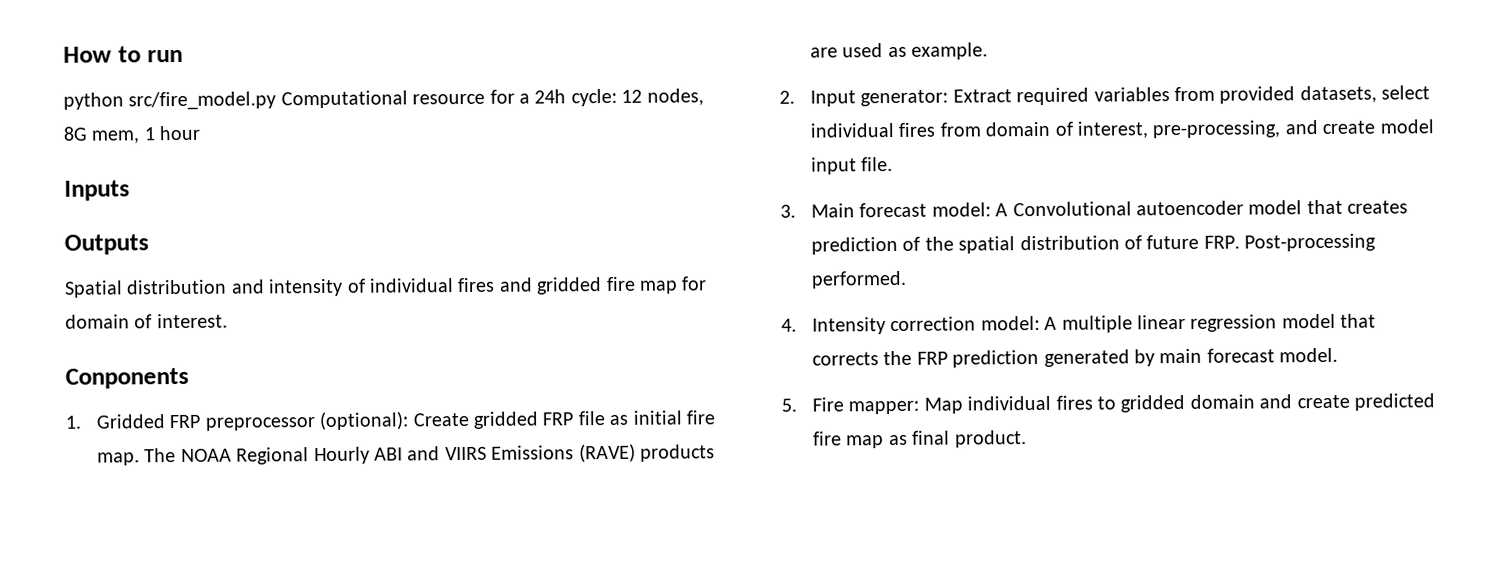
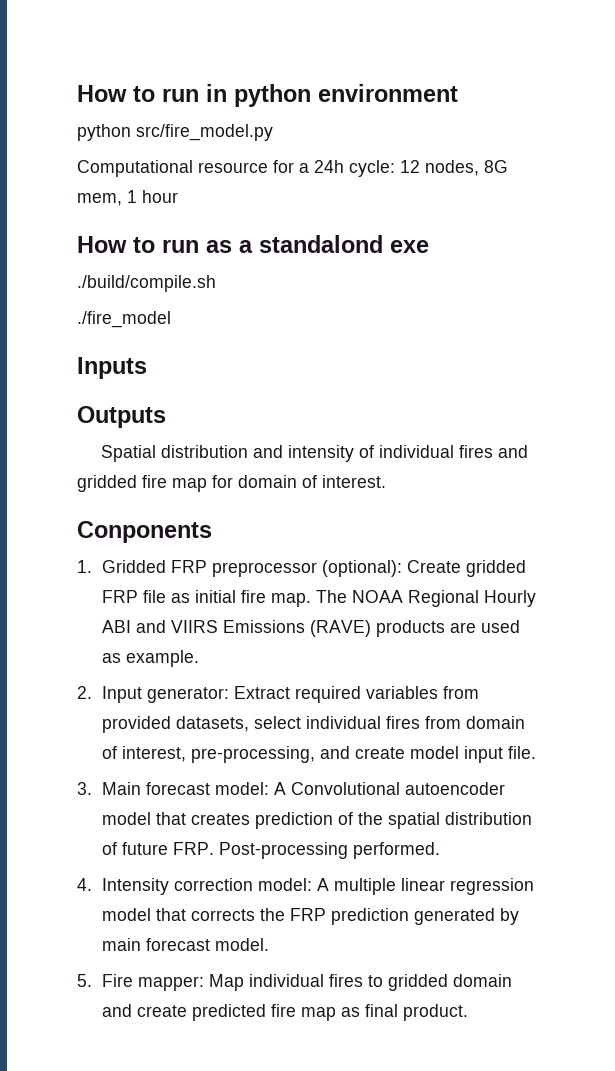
[63,46,183,63] How to run -> [77,84,458,107] How to run in python environment
(277, 101) none -> (273, 132) //
(201, 133) none -> [77,235,429,253] [77,275,216,292] [77,311,171,328] // How to run as a standalond exe // ./build/compile.sh // ./fire_model

